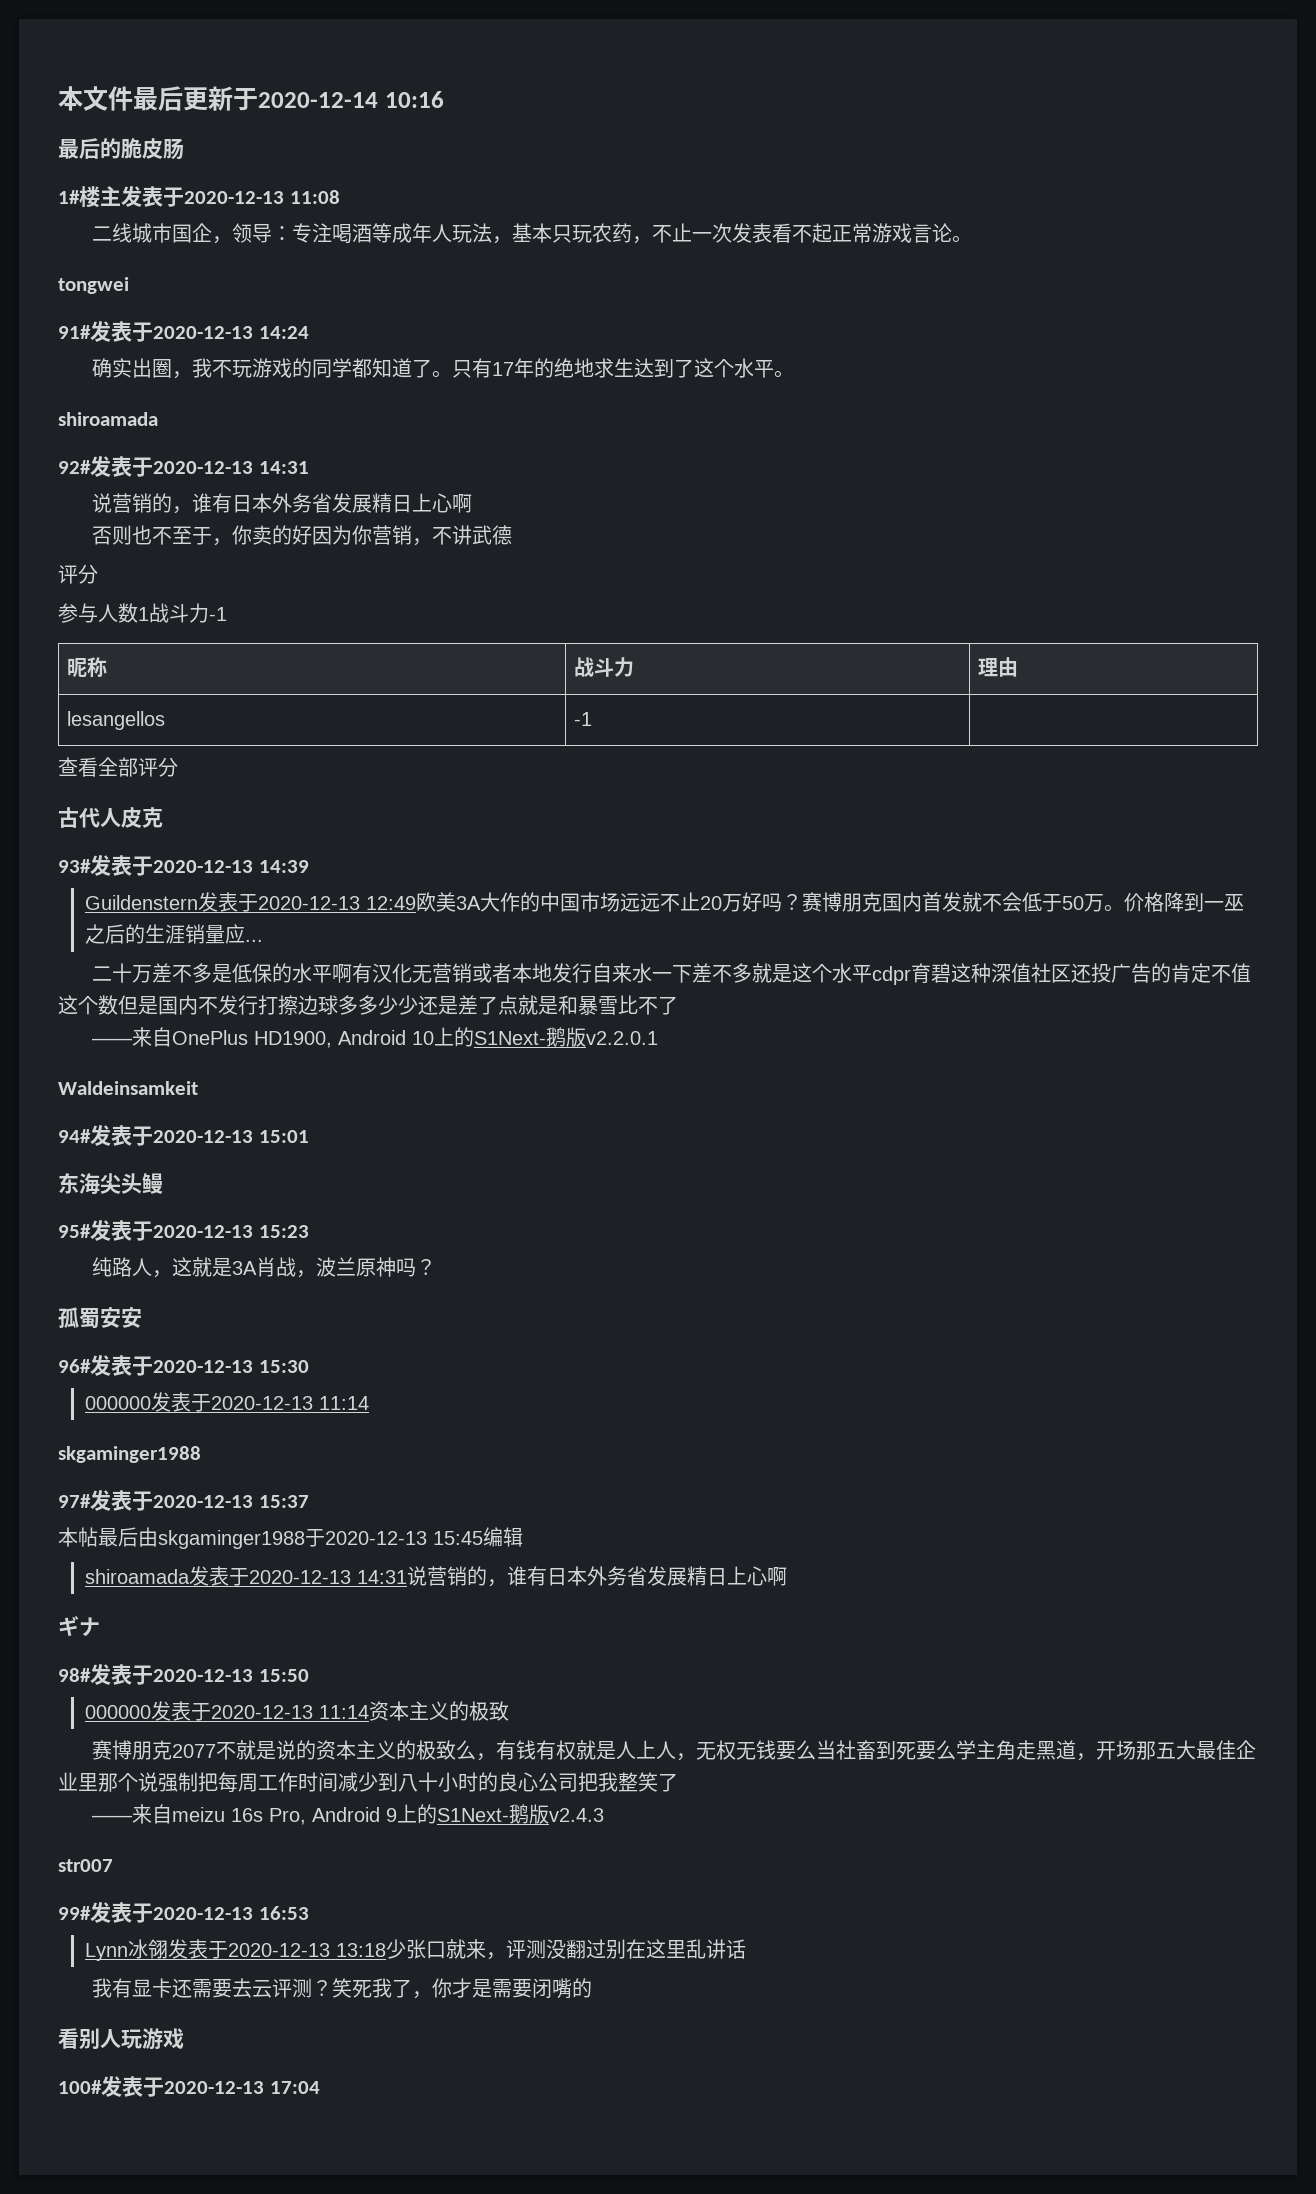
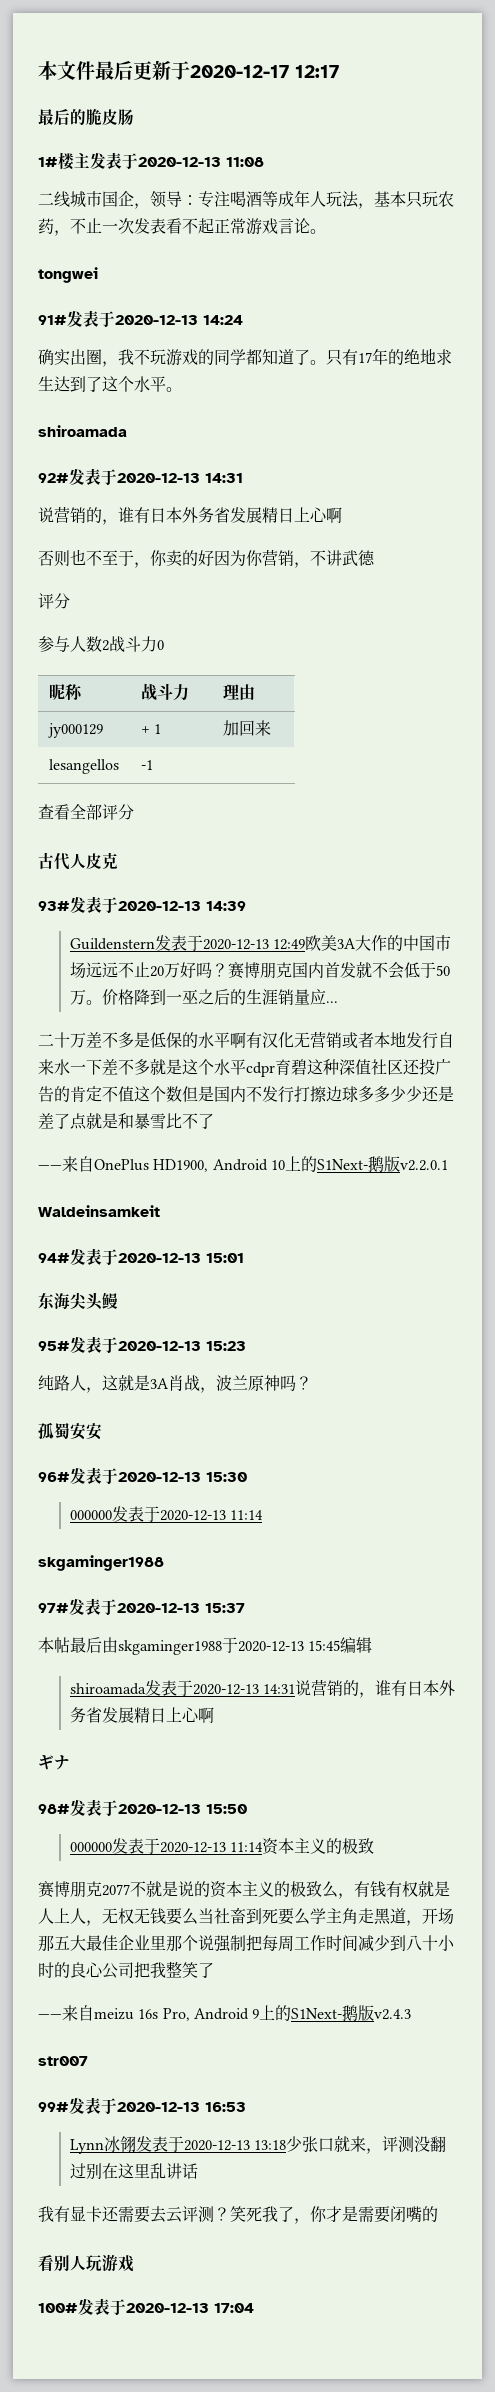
[258,91,444,108] 2020-12-14 10:16 -> [190,65,339,78] 2020-12-17 12:17
[138,603,227,623] 1战斗力-1 -> [102,636,164,653] 2战斗力0
(1019, 667) none -> [47,723,103,738] [140,724,162,734] [222,720,271,736] // jy000129 | + 1 | 加回来

